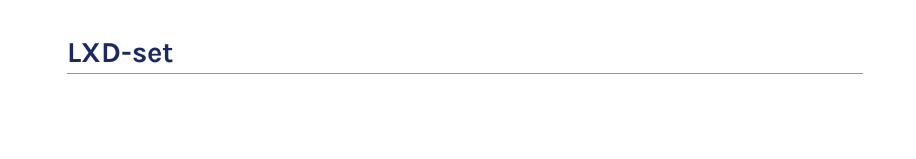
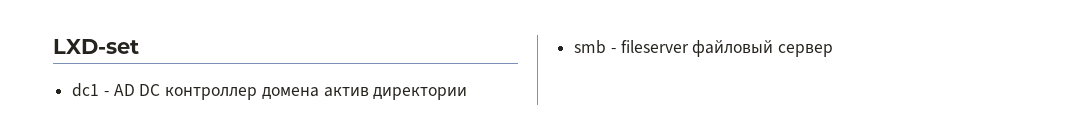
(173, 53) none -> [72,83,468,100] [574,40,834,57] // dc1 - AD DC контроллер домена актив директории // smb - fileserver файловый сервер

